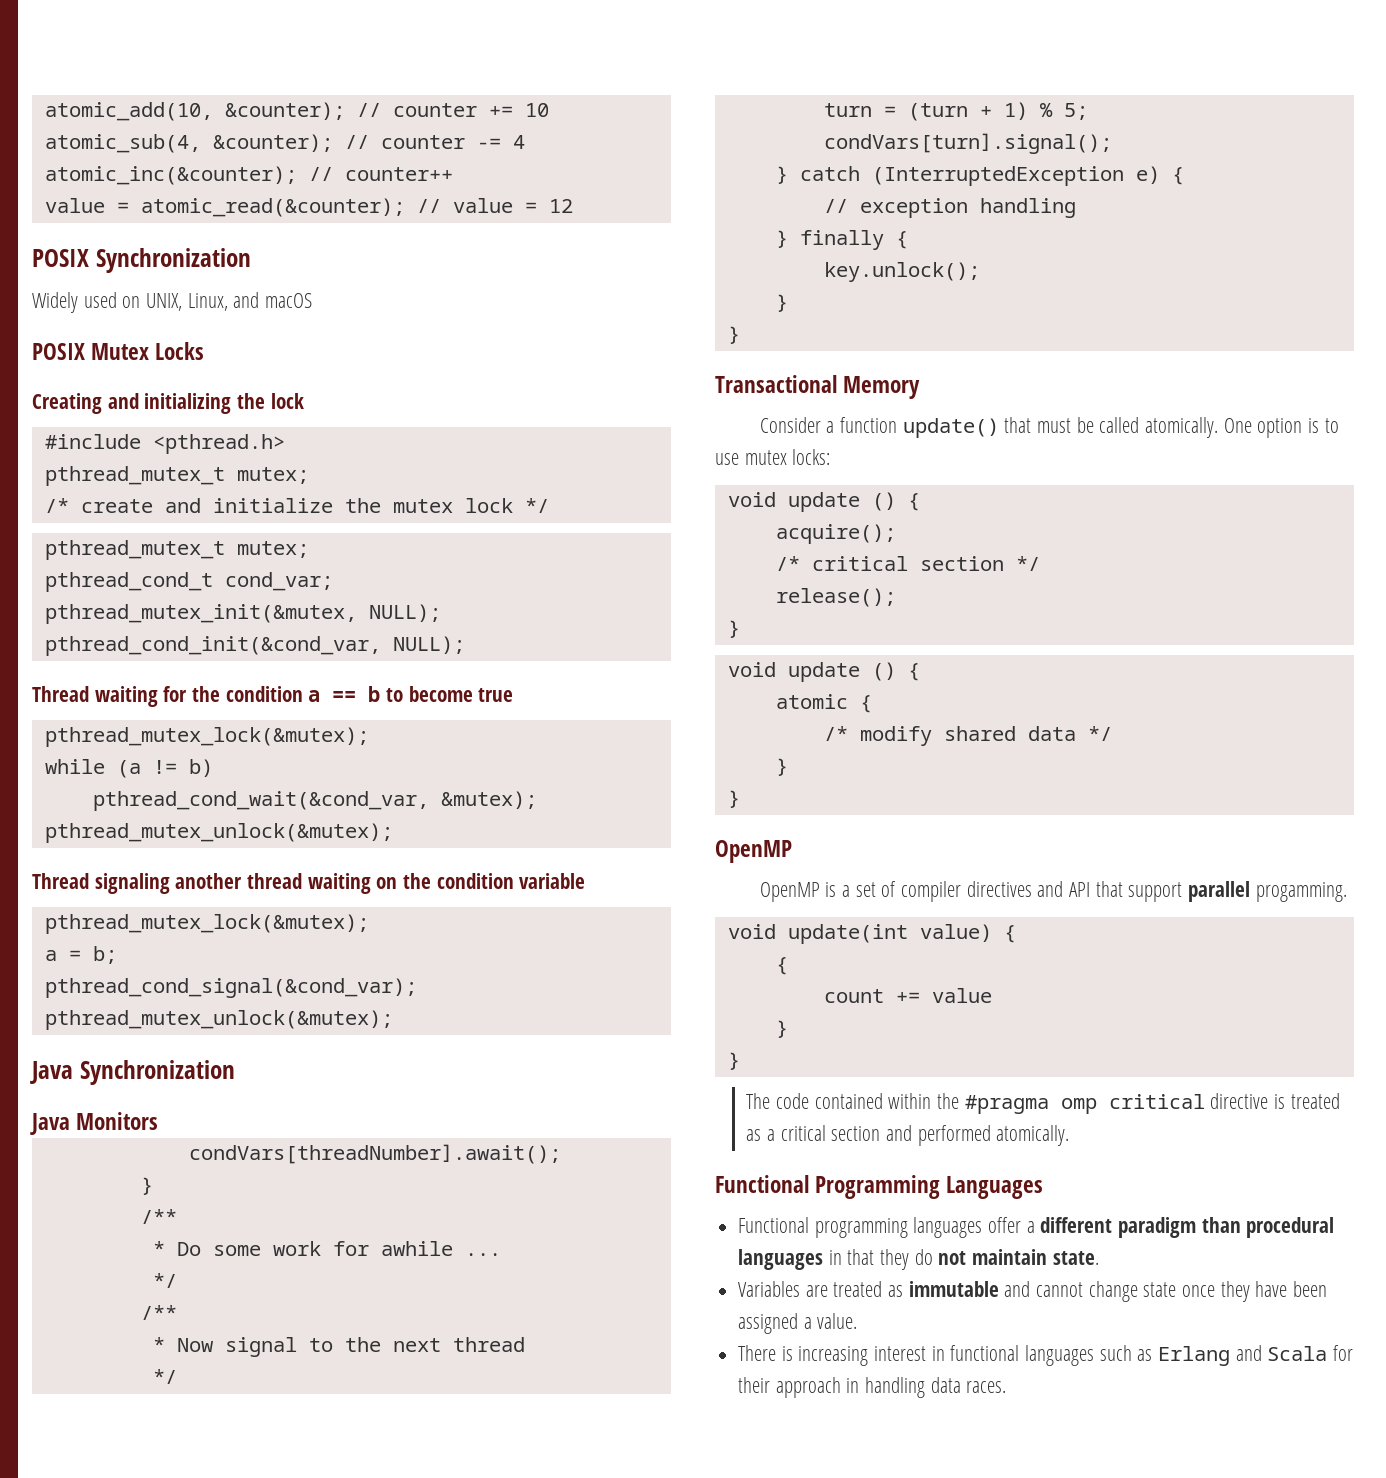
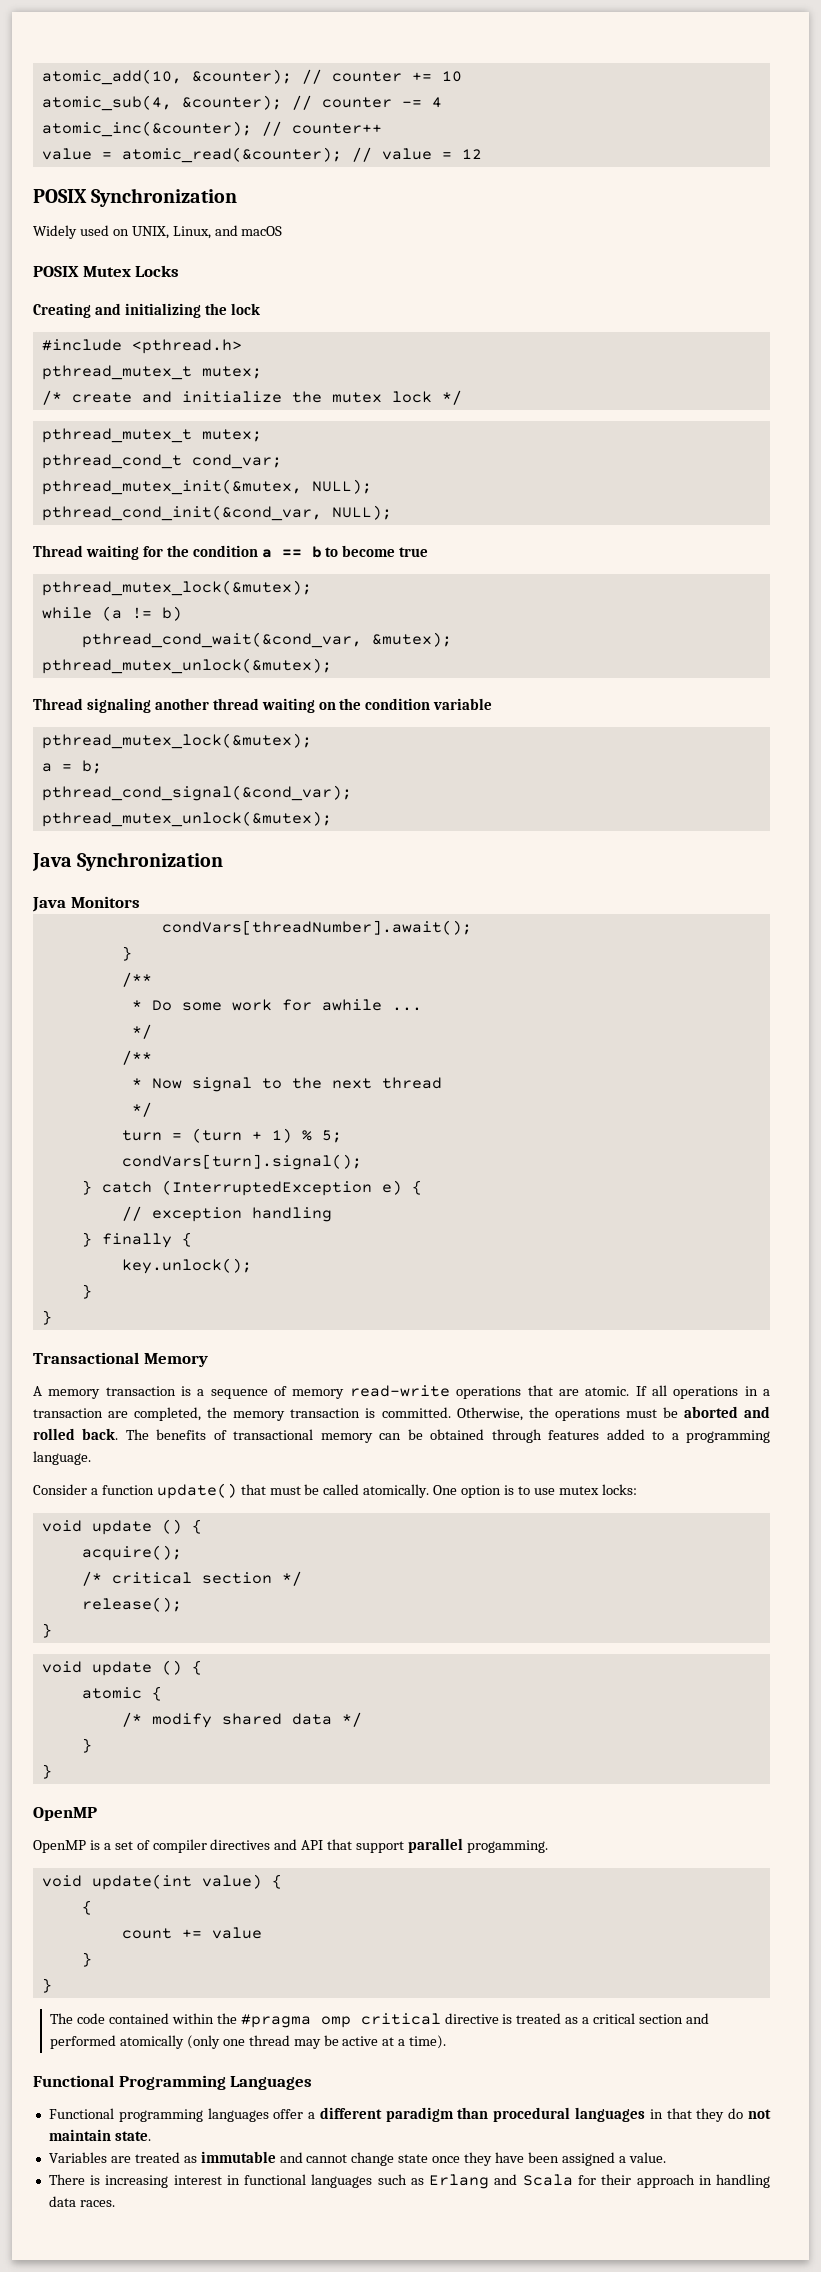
(921, 387) none -> [33,1385,771,1399] [33,1406,770,1421] [33,1428,770,1443] [33,1451,91,1465] // A memory transaction is a sequence of memory read–write operations that are atomic. If all operations in a transaction are completed, the memory transaction is committed. Otherwise, the operations must be aborted and rolled back. The benefits of transactional memory can be obtained through features added to a programming language.
[996,1125,1070,1146] atomically. -> [120,2035,447,2049] atomically (only one thread may be active at a time).

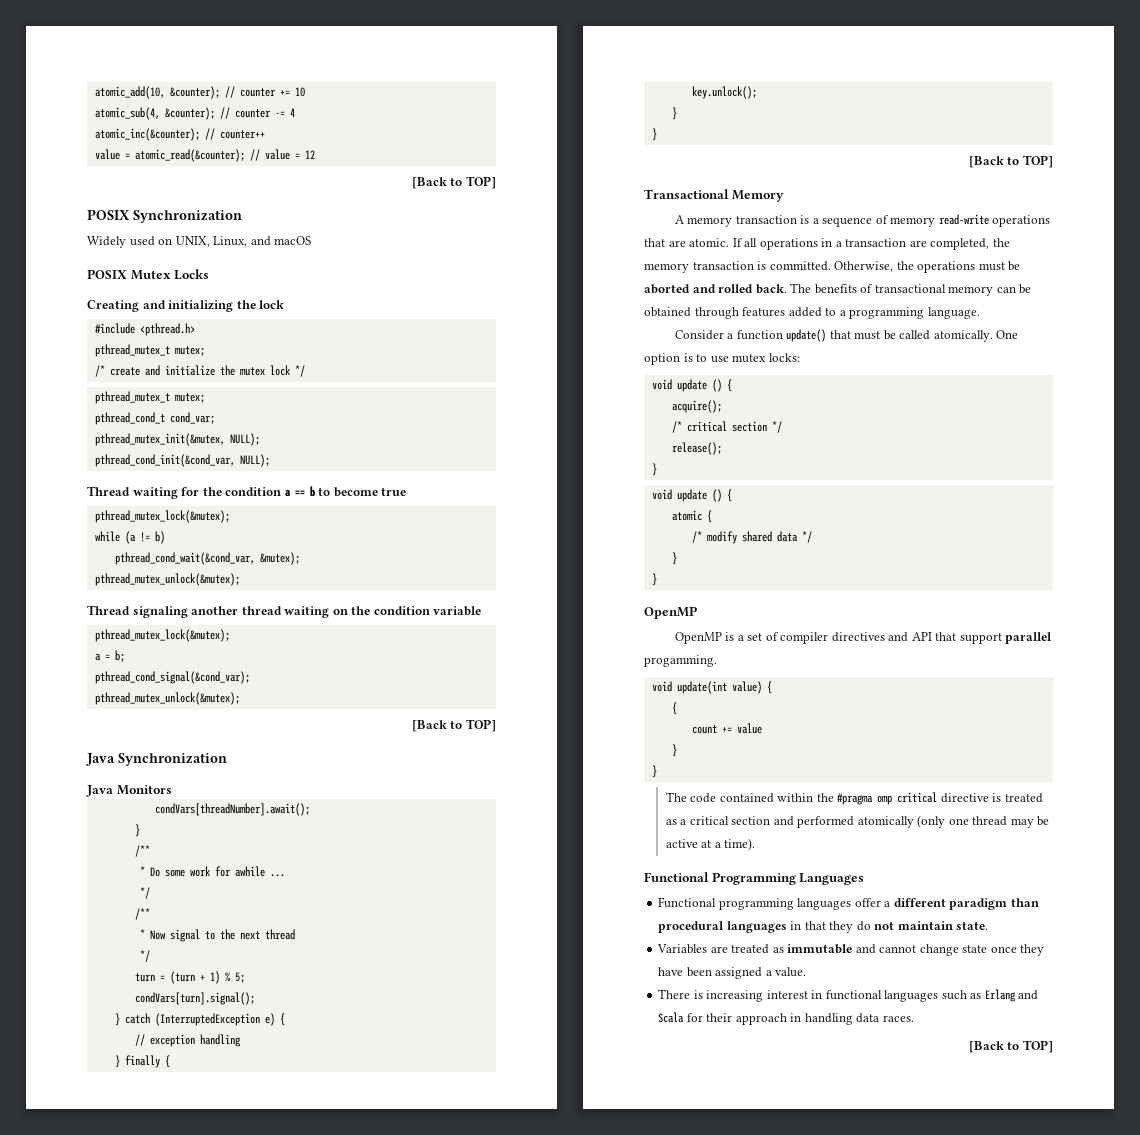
(482, 154) none -> [411,176,496,189] // [Back to TOP]
(332, 819) none -> [411,719,496,732] // [Back to TOP]
(52, 1317) none -> [968,155,1053,168] // [Back to TOP]
(115, 2203) none -> [968,1040,1053,1053] // [Back to TOP]

